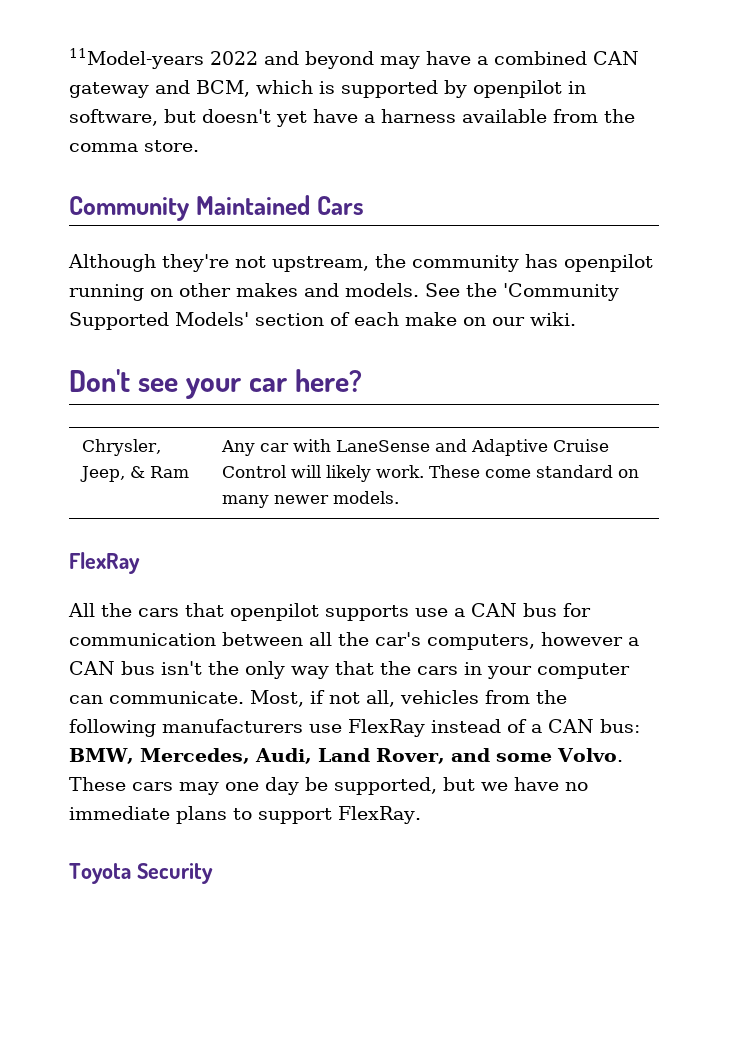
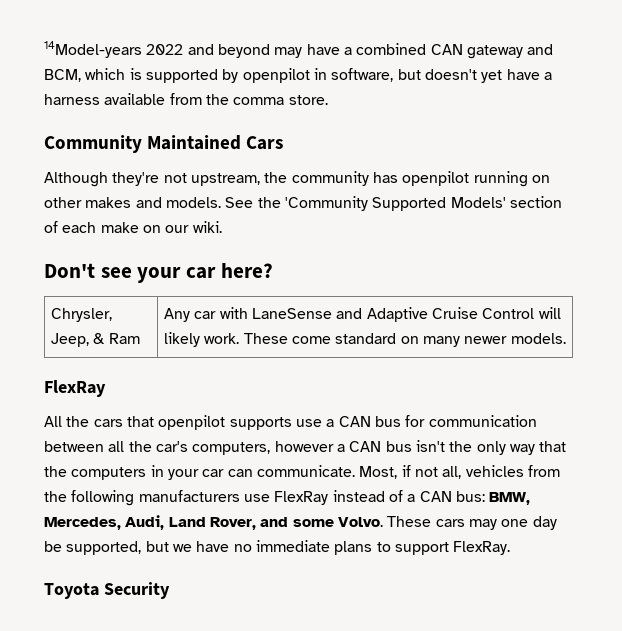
[69,48,204,69] 11Model-years -> [44,41,142,58] 14Model-years
[417,666,458,675] cars -> [71,467,147,480] computers
[537,663,630,679] computer -> [202,469,225,477] car

